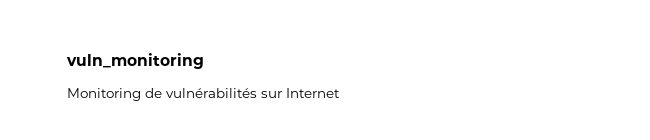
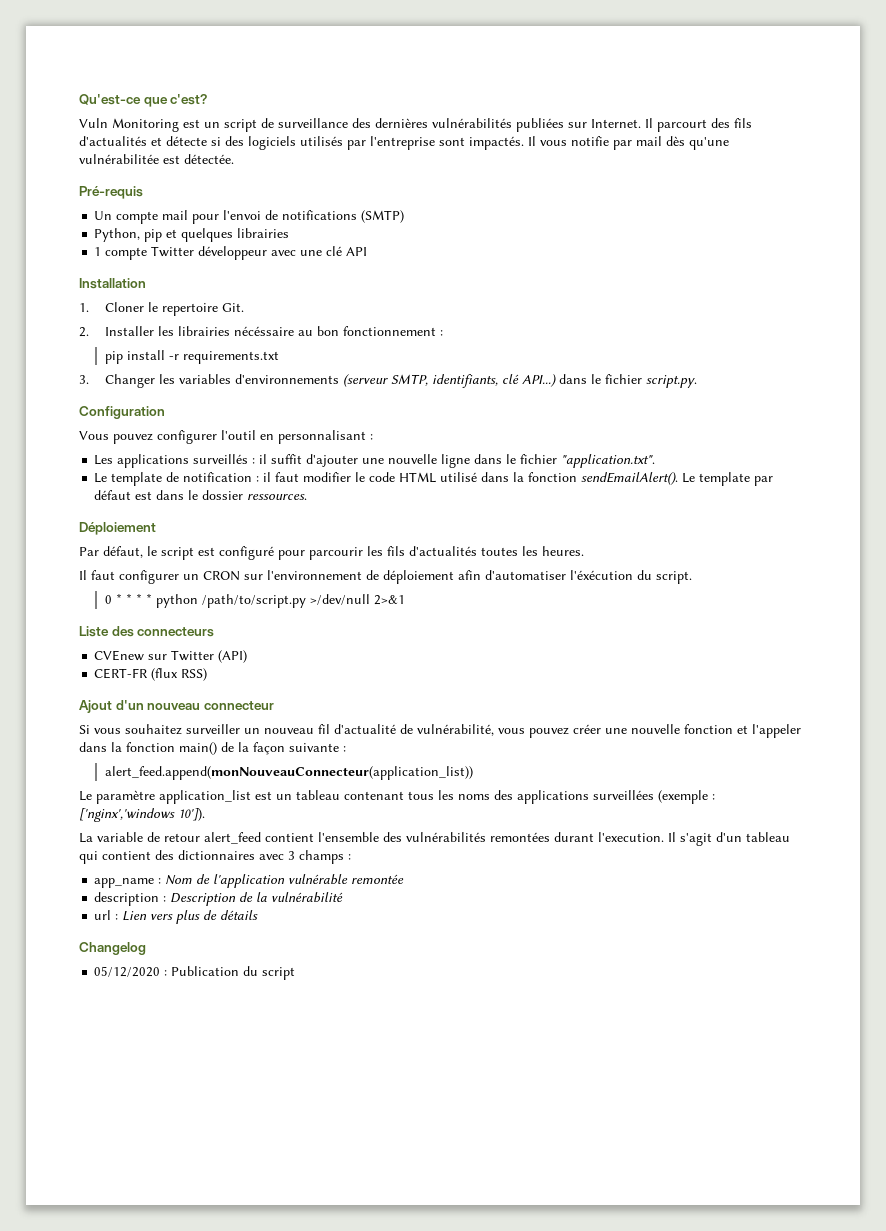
[66,53,204,69] [67,88,340,101] vuln_monitoring // Monitoring de vulnérabilités sur Internet -> [79,94,208,107] [79,118,752,132] [79,136,729,150] [79,154,234,164] [79,186,143,199] [94,210,405,224] [94,228,290,242] [94,246,368,260] [79,278,146,289] [79,302,244,316] [79,326,443,337] [104,350,279,364] [79,374,697,388] [79,406,165,419] [79,430,373,444] [94,454,656,468] [94,472,774,486] [94,490,308,500] [79,522,156,535] [79,546,584,560] [79,570,692,584] [104,593,405,608] [79,626,215,637] [94,650,248,663] [94,668,208,681] [79,700,274,713] [79,724,801,738] [79,742,346,755] [104,766,473,780] [79,790,715,804] [79,808,205,822] [79,832,790,846] [79,850,351,864] [94,874,405,888] [94,892,344,906] [94,910,259,924] [79,942,146,955] [94,966,296,980] Qu'est-ce que c'est? // Vuln Monitoring est un script de surveillance des dernières vulnérabilités publiées sur Internet. Il parcourt des fils d'actualités et détecte si des logiciels utilisés par l'entreprise sont impactés. Il vous notifie par mail dès qu'une vulnérabilitée est détectée. // Pré-requis // Un compte mail pour l'envoi de notifications (SMTP) // Python, pip et quelques librairies // 1 compte Twitter développeur avec une clé API // Installation // 1. Cloner le repertoire Git. // 2. Installer les librairies nécéssaire au bon fonctionnement : // pip install -r requirements.txt // 3. Changer les variables d'environnements (serveur SMTP, identifiants, clé API...) dans le fichier script.py. // Configuration // Vous pouvez configurer l'outil en personnalisant : // Les applications surveillés : il suffit d'ajouter une nouvelle ligne dans le fichier "application.txt". // Le template de notification : il faut modifier le code HTML utilisé dans la fonction sendEmailAlert(). Le template par défaut est dans le dossier ressources. // Déploiement // Par défaut, le script est configuré pour parcourir les fils d'actualités toutes les heures. // Il faut configurer un CRON sur l'environnement de déploiement afin d'automatiser l'éxécution du script. // 0 * * * * python /path/to/script.py >/dev/null 2>&1 // Liste des connecteurs // CVEnew sur Twitter (API) // CERT-FR (flux RSS) // Ajout d'un nouveau connecteur // Si vous souhaitez surveiller un nouveau fil d'actualité de vulnérabilité, vous pouvez créer une nouvelle fonction et l'appeler dans la fonction main() de la façon suivante : // alert_feed.append(monNouveauConnecteur(application_list)) // Le paramètre application_list est un tableau contenant tous les noms des applications surveillées (exemple : ['nginx','windows 10']). // La variable de retour alert_feed contient l'ensemble des vulnérabilités remontées durant l'execution. Il s'agit d'un tableau qui contient des dictionnaires avec 3 champs : // app_name : Nom de l'application vulnérable remontée // description : Description de la vulnérabilité // url : Lien vers plus de détails // Changelog // 05/12/2020 : Publication du script

